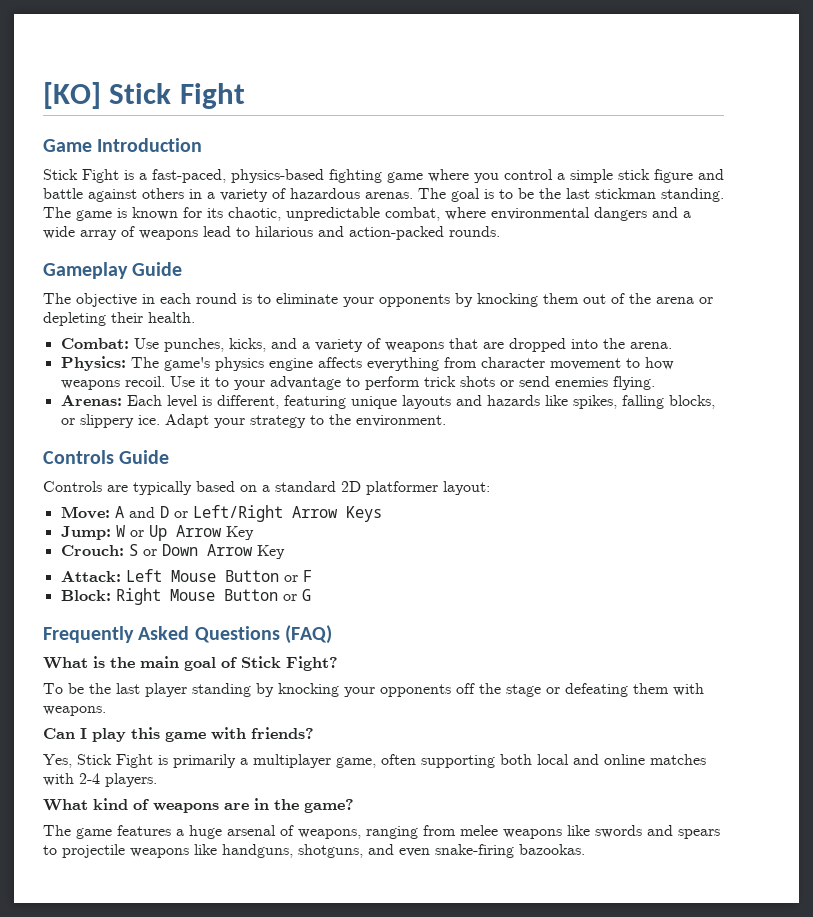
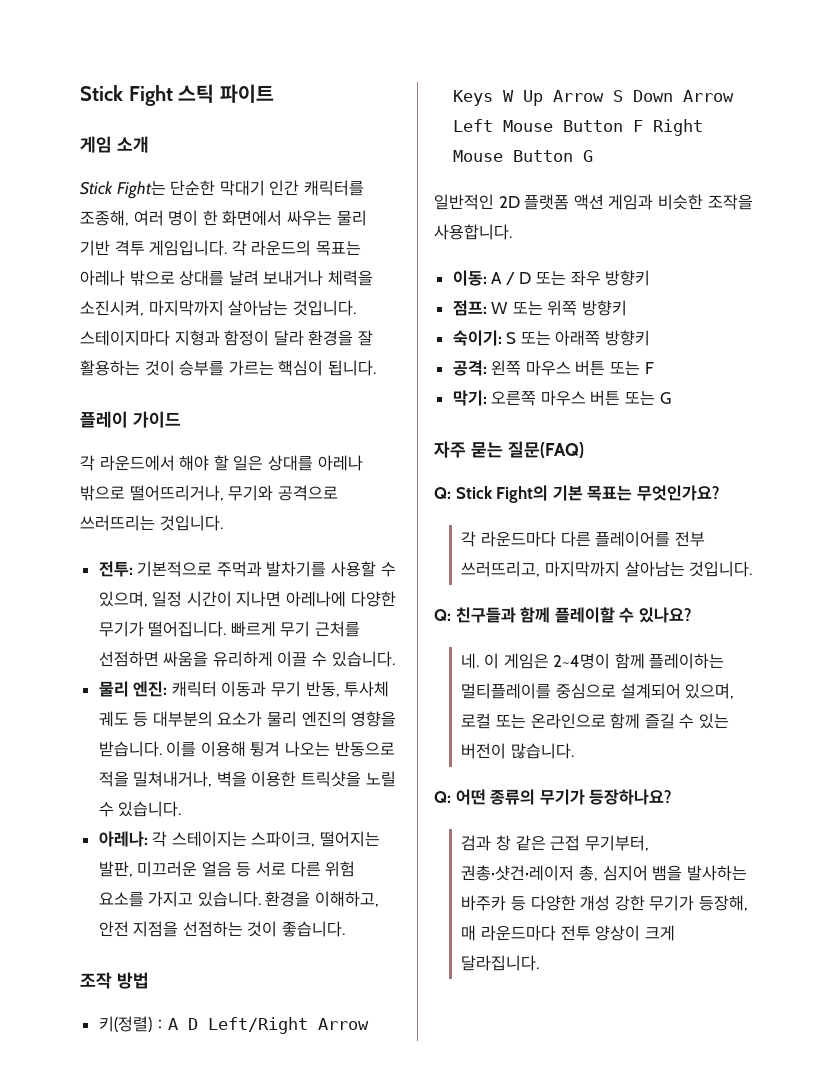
[43,82,245,109] [43,138,203,152] [43,169,724,183] [43,188,724,202] [43,207,691,221] [43,226,500,240] [43,262,183,279] [43,293,713,307] [43,312,195,326] [60,338,672,352] [60,356,674,371] [60,376,655,390] [60,395,715,409] [60,414,446,428] [43,450,170,464] [43,481,490,495] [60,505,382,522] [60,525,254,541] [60,544,285,559] [60,571,121,582] [KO] Stick Fight // Game Introduction // Stick Fight is a fast-paced, physics-based fighting game where you control a simple stick figure and battle against others in a variety of hazardous arenas. The goal is to be the last stickman standing. The game is known for its chaotic, unpredictable combat, where environmental dangers and a wide array of weapons lead to hilarious and action-packed rounds. // Gameplay Guide // The objective in each round is to eliminate your opponents by knocking them out of the arena or depleting their health. // Combat: Use punches, kicks, and a variety of weapons that are dropped into the arena. // Physics: The game's physics engine affects everything from character movement to how weapons recoil. Use it to your advantage to perform trick shots or send enemies flying. // Arenas: Each level is different, featuring unique layouts and hazards like spikes, falling blocks, or slippery ice. Adapt your strategy to the environment. // Controls Guide // Controls are typically based on a standard 2D platformer layout: // Move: A and D or Left/Right Arrow Keys // Jump: W or Up Arrow Key // Crouch: S or Down Arrow Key // Attack: -> [80,84,274,106] [80,136,149,153] [80,180,364,199] [80,210,367,226] [80,240,361,256] [80,270,373,286] [80,300,356,316] [80,330,373,346] [80,360,376,376] [80,411,181,428] [80,455,363,471] [80,485,338,501] [80,515,223,531] [98,561,396,577] [98,591,396,607] [98,621,361,637] [98,651,395,667] [98,681,390,697] [98,711,397,727] [98,741,395,757] [98,771,396,787] [98,801,182,817] [98,831,381,847] [98,861,356,877] [98,891,380,907] [98,921,346,937] [80,972,149,989] [98,1016,369,1034] [452,90,734,106] Stick Fight 스틱 파이트 // 게임 소개 // Stick Fight는 단순한 막대기 인간 캐릭터를 조종해, 여러 명이 한 화면에서 싸우는 물리 기반 격투 게임입니다. 각 라운드의 목표는 아레나 밖으로 상대를 날려 보내거나 체력을 소진시켜, 마지막까지 살아남는 것입니다. 스테이지마다 지형과 함정이 달라 환경을 잘 활용하는 것이 승부를 가르는 핵심이 됩니다. // 플레이 가이드 // 각 라운드에서 해야 할 일은 상대를 아레나 밖으로 떨어뜨리거나, 무기와 공격으로 쓰러뜨리는 것입니다. // 전투: 기본적으로 주먹과 발차기를 사용할 수 있으며, 일정 시간이 지나면 아레나에 다양한 무기가 떨어집니다. 빠르게 무기 근처를 선점하면 싸움을 유리하게 이끌 수 있습니다. // 물리 엔진: 캐릭터 이동과 무기 반동, 투사체 궤도 등 대부분의 요소가 물리 엔진의 영향을 받습니다. 이를 이용해 튕겨 나오는 반동으로 적을 밀쳐내거나, 벽을 이용한 트릭샷을 노릴 수 있습니다. // 아레나: 각 스테이지는 스파이크, 떨어지는 발판, 미끄러운 얼음 등 서로 다른 위험 요소를 가지고 있습니다. 환경을 이해하고, 안전 지점을 선점하는 것이 좋습니다. // 조작 방법 // 키(정렬)：A D Left/Right Arrow Keys W Up Arrow S Down Arrow
[283,570,312,582] [60,590,111,601] or F // Block: -> [632,120,643,132] F
[282,589,311,601] [43,625,332,644] [43,656,338,671] [43,683,704,697] [43,706,106,716] [43,727,314,742] [43,754,706,768] [43,773,157,787] [43,798,354,813] [43,825,720,839] [43,844,585,858] or G // Frequently Asked Questions (FAQ) // What is the main goal of Stick Fight? // To be the last player standing by knocking your opponents off the stage or defeating them with weapons. // Can I play this game with friends? // Yes, Stick Fight is primarily a multiplayer game, often supporting both local and online matches with 2-4 players. // What kind of weapons are in the game? // The game features a huge arsenal of weapons, ranging from melee weapons like swords and spears to projectile weapons like handguns, shotguns, and even snake-firing bazookas. -> [582,150,593,162] [434,194,753,210] [434,224,512,240] [452,270,651,286] [452,300,628,316] [452,330,651,346] [452,360,654,376] [452,390,671,406] [434,441,584,458] [434,485,720,503] [461,531,705,547] [461,561,753,577] [434,607,692,623] [461,653,725,669] [461,683,735,699] [461,713,729,729] [461,743,574,759] [434,789,673,805] [461,835,649,851] [461,865,747,881] [461,895,748,911] [461,925,675,941] [461,955,540,971] G // 일반적인 2D 플랫폼 액션 게임과 비슷한 조작을 사용합니다. // 이동: A / D 또는 좌우 방향키 // 점프: W 또는 위쪽 방향키 // 숙이기: S 또는 아래쪽 방향키 // 공격: 왼쪽 마우스 버튼 또는 F // 막기: 오른쪽 마우스 버튼 또는 G // 자주 묻는 질문(FAQ) // Q: Stick Fight의 기본 목표는 무엇인가요? // 각 라운드마다 다른 플레이어를 전부 쓰러뜨리고, 마지막까지 살아남는 것입니다. // Q: 친구들과 함께 플레이할 수 있나요? // 네. 이 게임은 2~4명이 함께 플레이하는 멀티플레이를 중심으로 설계되어 있으며, 로컬 또는 온라인으로 함께 즐길 수 있는 버전이 많습니다. // Q: 어떤 종류의 무기가 등장하나요? // 검과 창 같은 근접 무기부터, 권총·샷건·레이저 총, 심지어 뱀을 발사하는 바주카 등 다양한 개성 강한 무기가 등장해, 매 라운드마다 전투 양상이 크게 달라집니다.

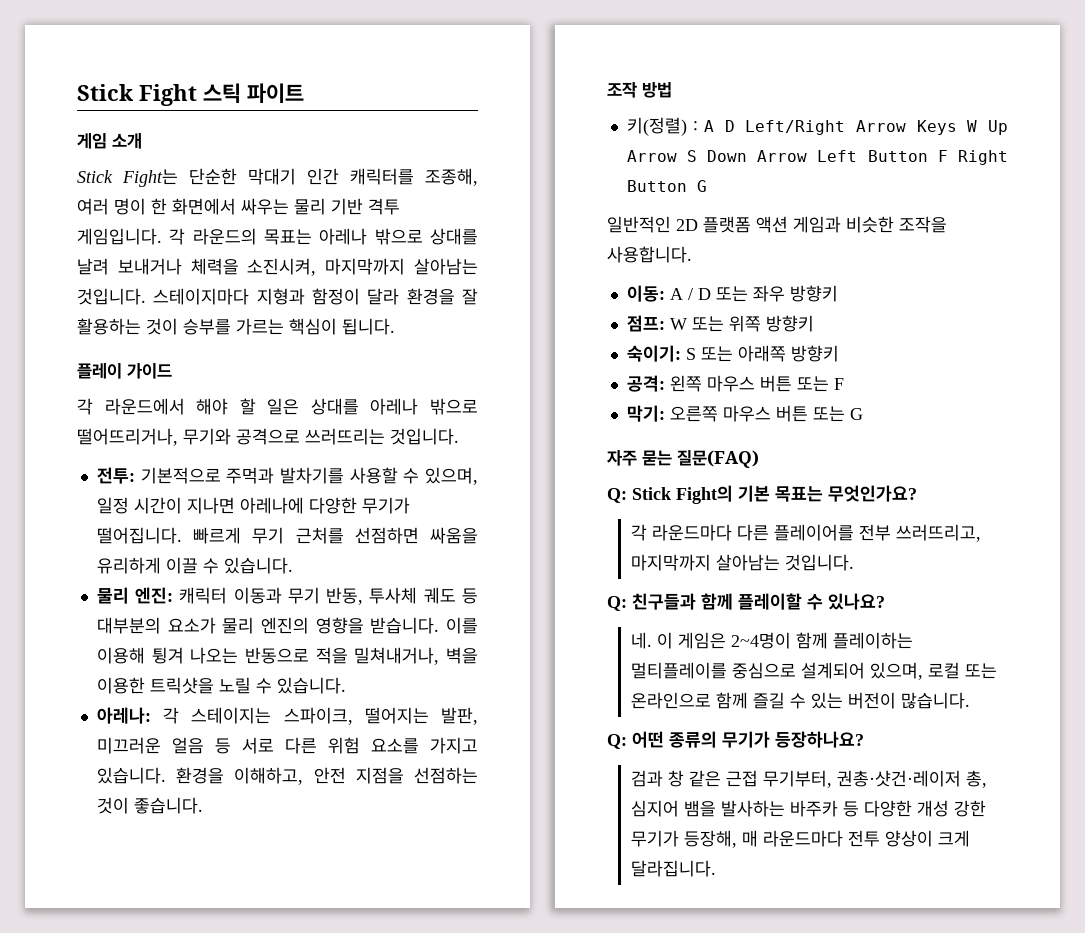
[502,120,553,132] Mouse -> (858, 156) none
[452,150,503,162] Mouse -> (1008, 157) none

